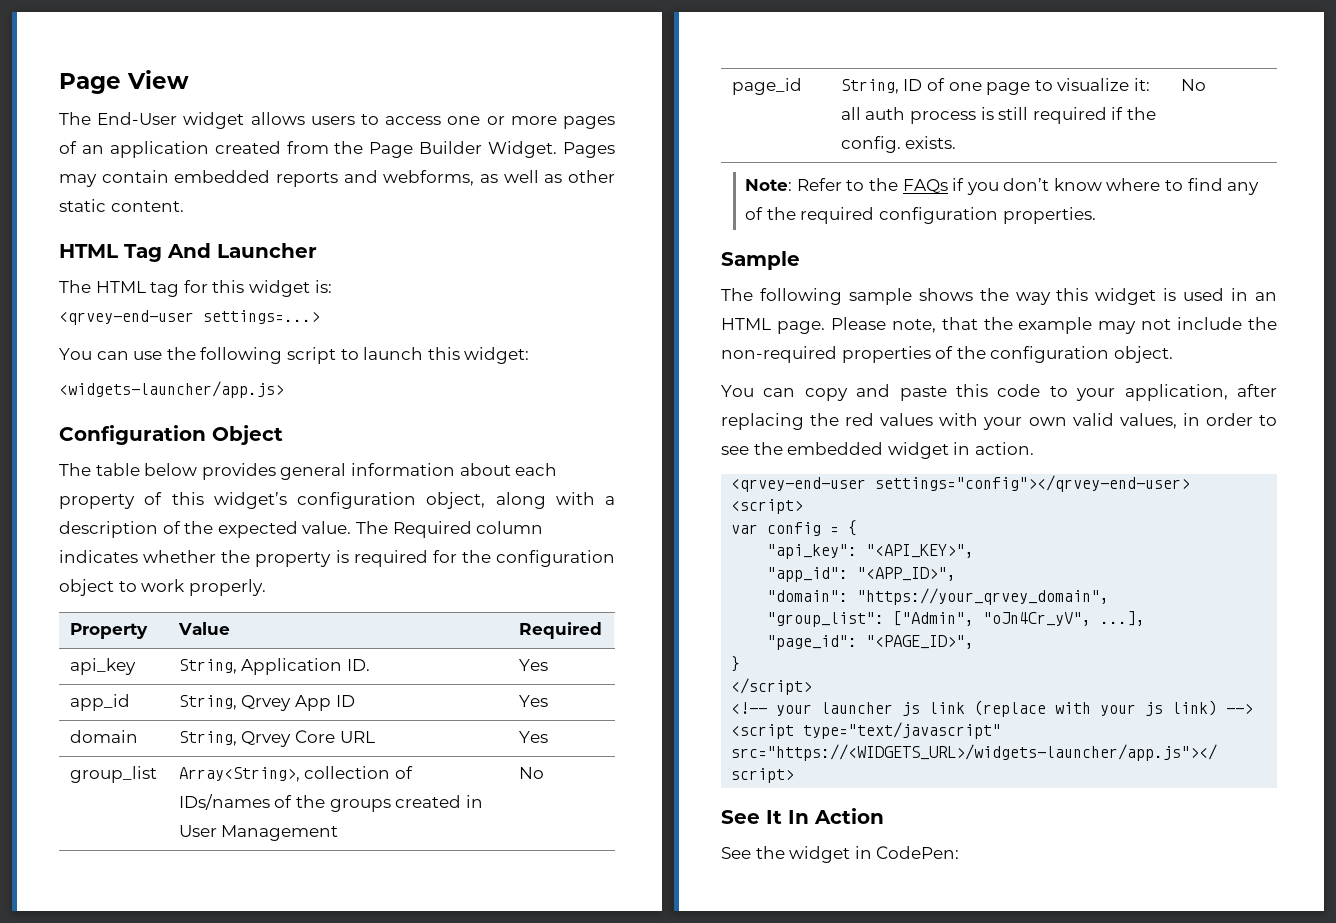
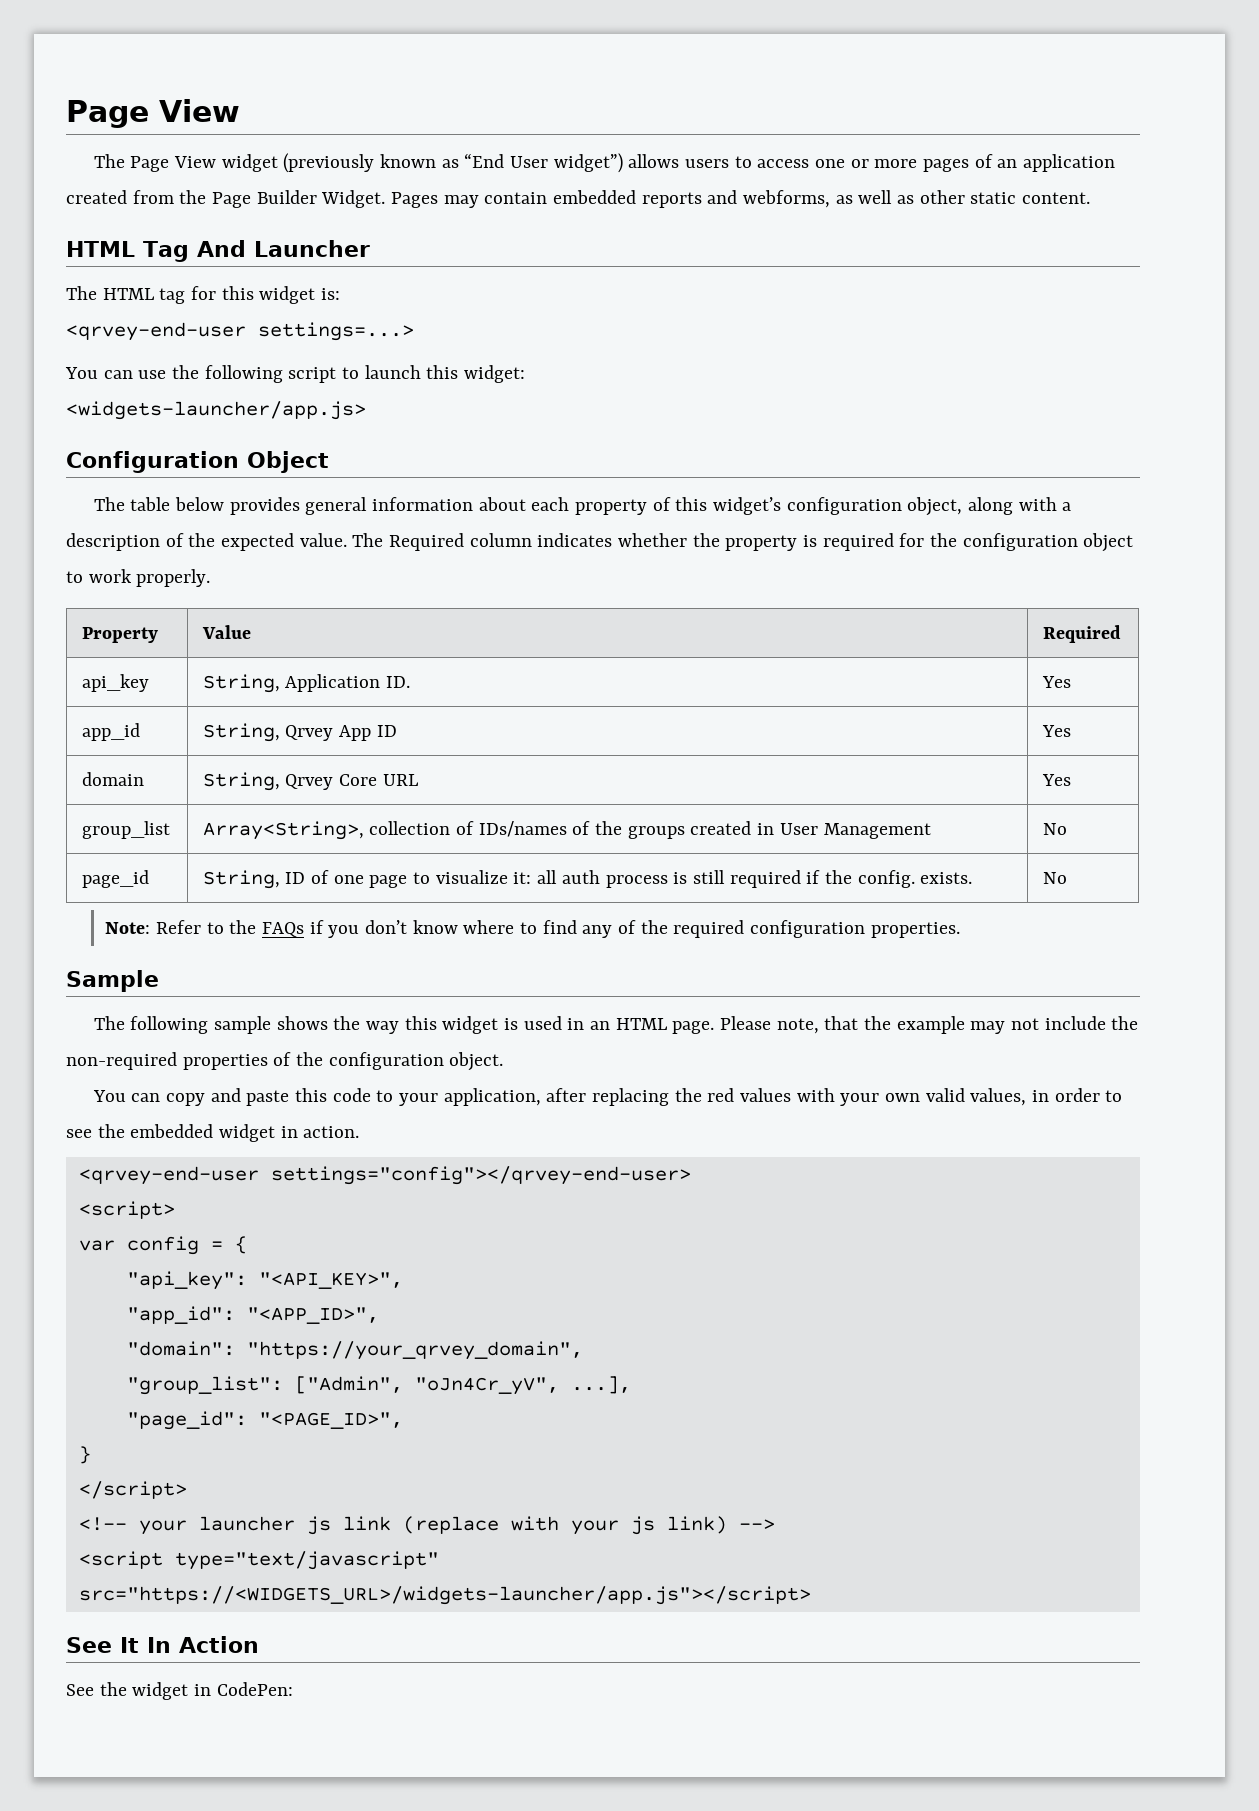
[97,112,245,129] End-User widget -> [130,153,623,173] Page View widget (previously known as “End User widget”)

